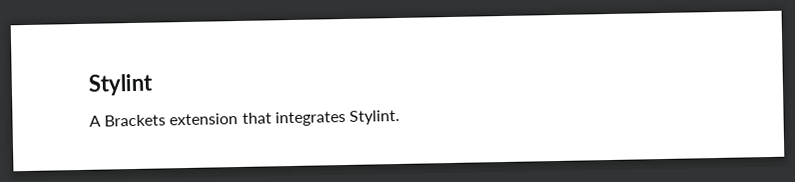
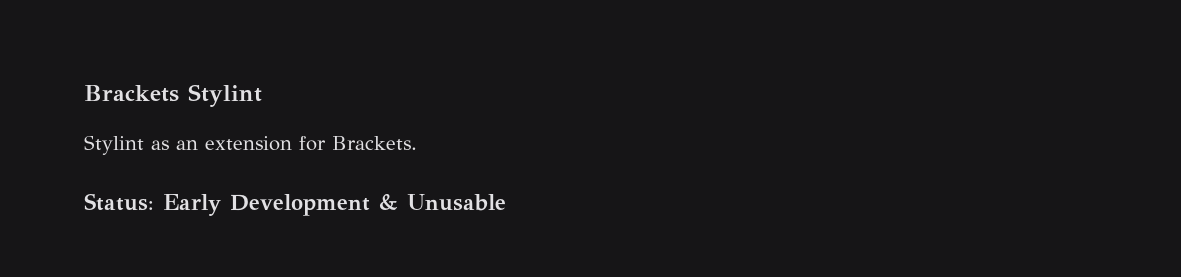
(88, 84) none -> [84,85,179,102] Brackets
[89,109,400,127] A Brackets extension that integrates Stylint. -> [84,135,417,155] [84,193,506,216] Stylint as an extension for Brackets. // Status: Early Development & Unusable

